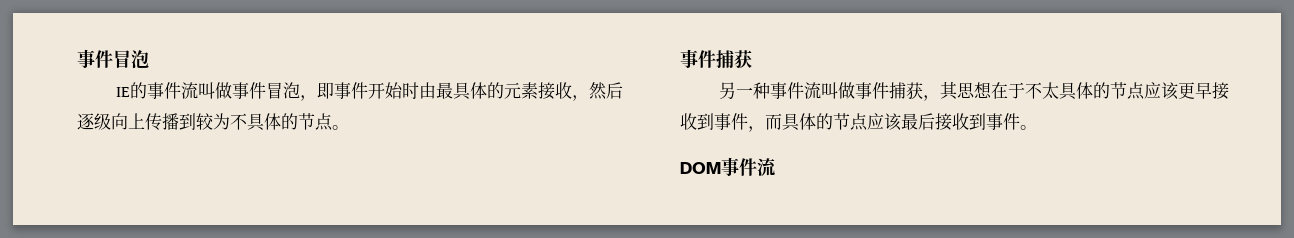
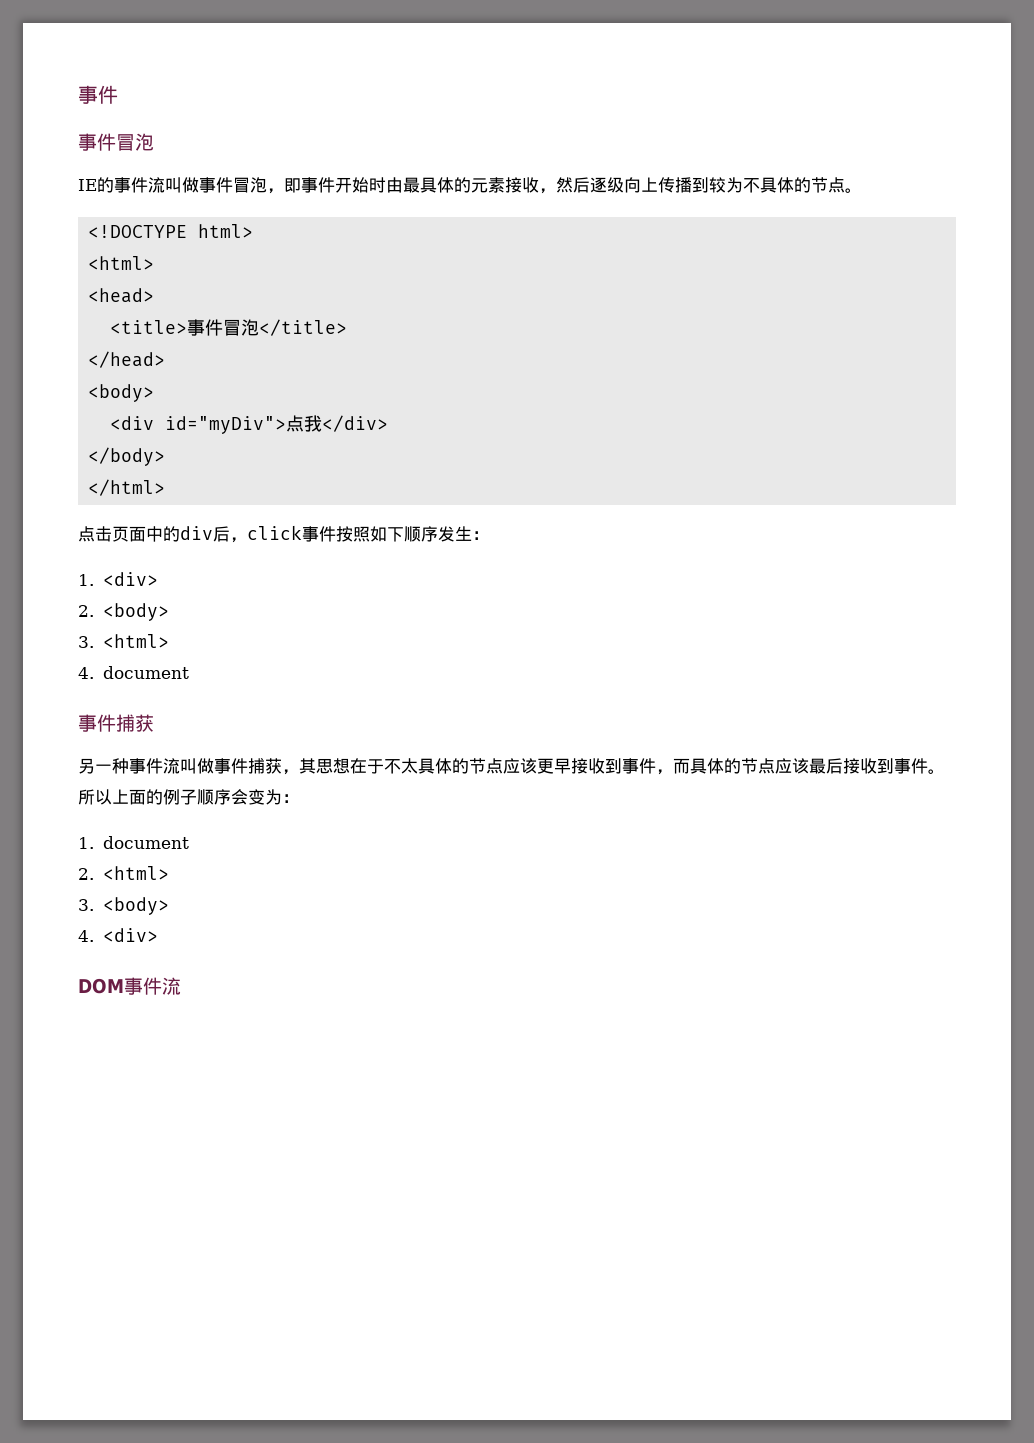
[77,49,113,68] 事件 -> [78,85,118,104] [78,133,116,151] 事件 // 事件
(349, 127) none -> [88,224,254,238] [88,256,155,270] [88,288,155,303] [110,319,348,336] [88,351,166,368] [88,384,155,402] [110,415,389,434] [88,447,166,466] [88,479,166,496] [78,525,489,543] [78,572,159,586] [78,603,170,621] [78,634,170,648] [78,666,190,679] // <!DOCTYPE html> // <html> // <head> // <title>事件冒泡</title> // </head> // <body> // <div id="myDiv">点我</div> // </body> // </html> // 点击页面中的div后，click事件按照如下顺序发生： // 1. <div> // 2. <body> // 3. <html> // 4. document
(1037, 127) none -> [78,789,299,805] [78,836,190,849] [78,866,170,880] [78,897,170,915] [78,928,159,942] 所以上面的例子顺序会变为： // 1. document // 2. <html> // 3. <body> // 4. <div>

